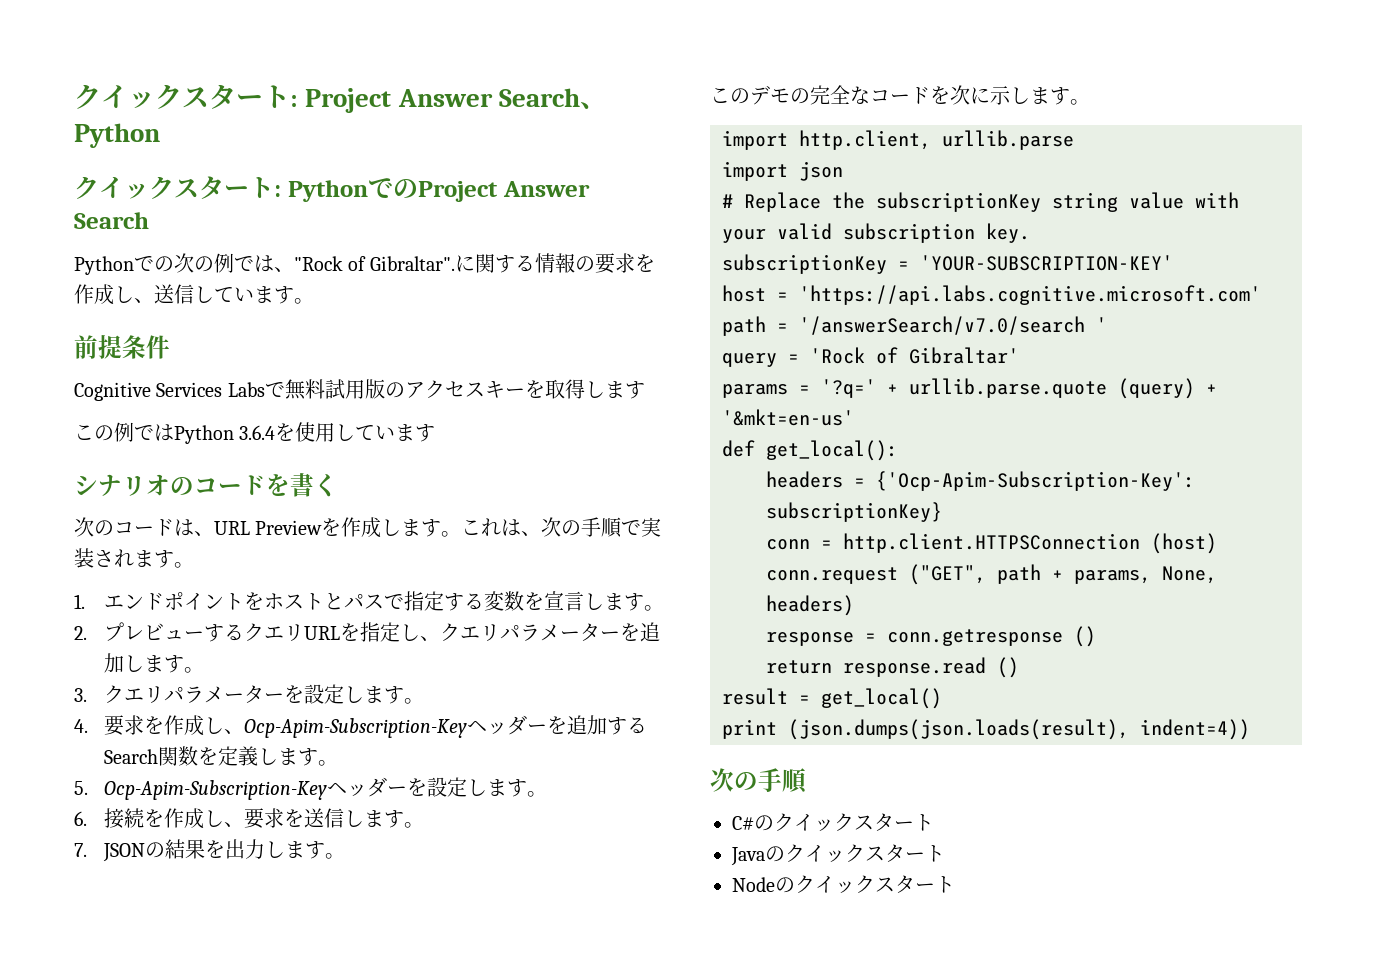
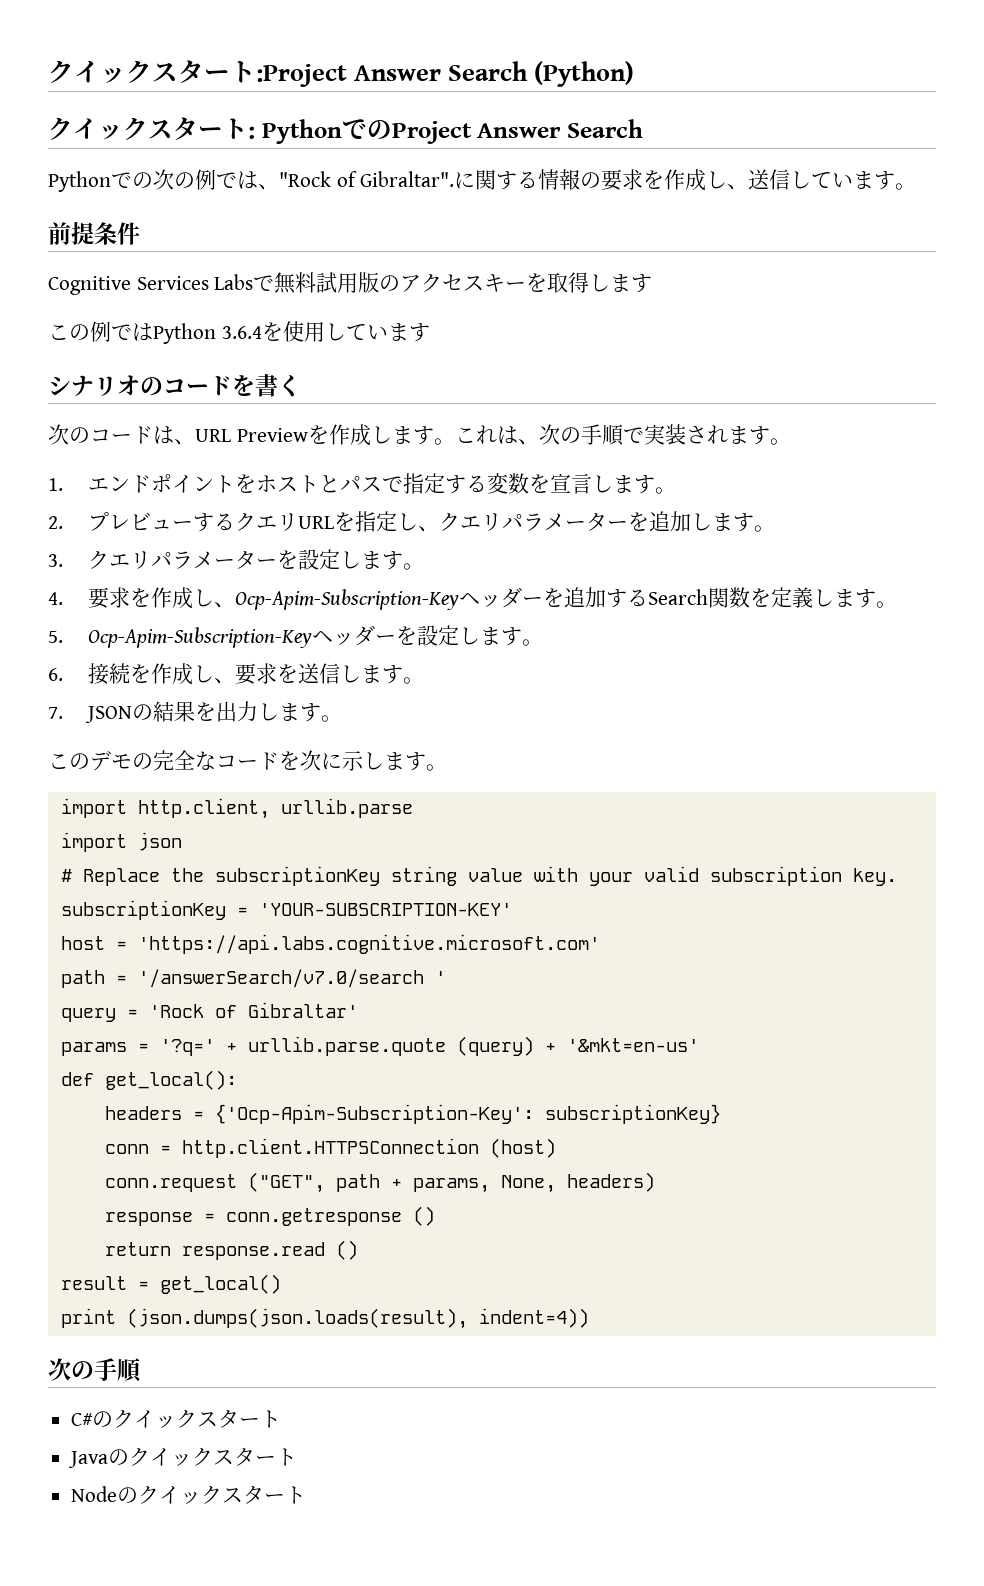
[74,84,607,113] [74,123,160,148] クイックスタート: Project Answer Search、Python -> [48,60,634,87] クイックスタート:Project Answer Search (Python)

